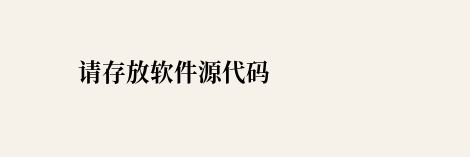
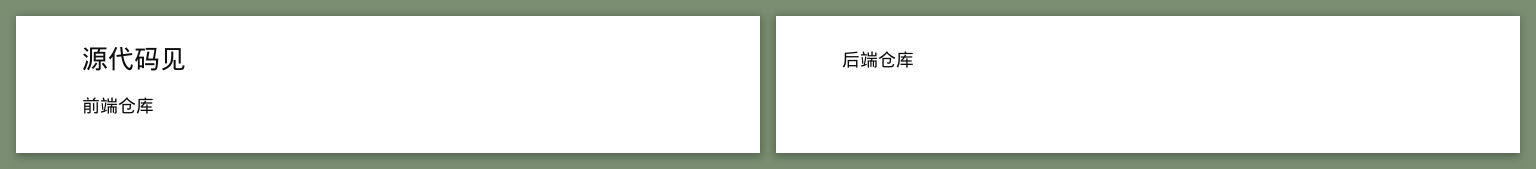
[78,60,270,85] 请存放软件源代码 -> [82,46,186,71] [82,97,154,114] [842,51,914,68] 源代码见 // 前端仓库 // 后端仓库

